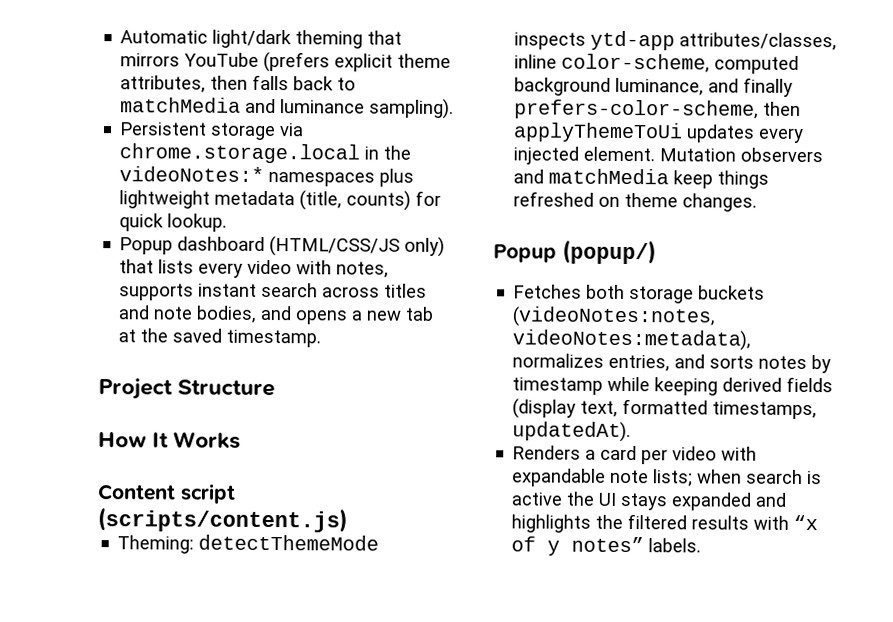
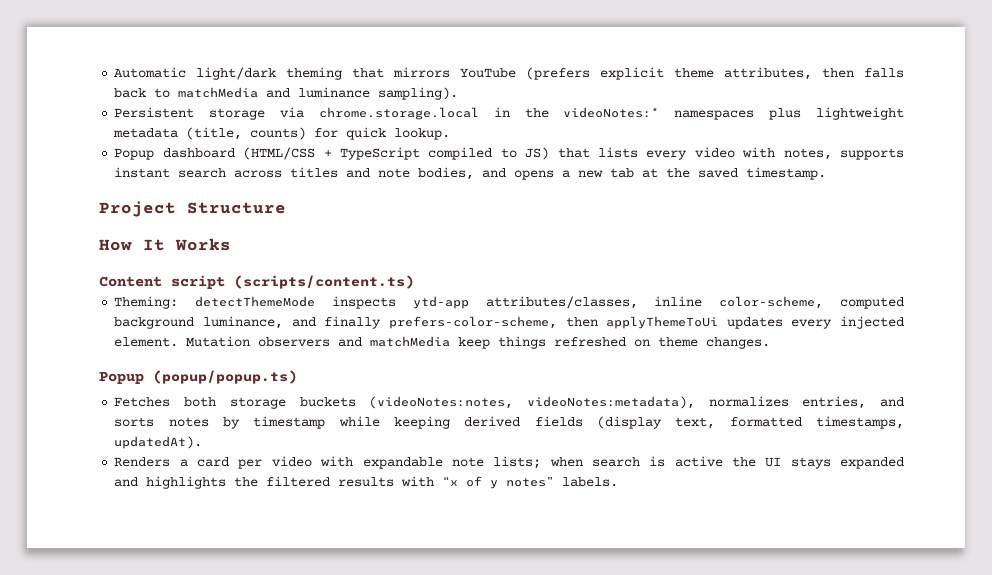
[269,236,446,257] (HTML/CSS/JS only) -> [243,147,550,160] (HTML/CSS + TypeScript compiled to JS)
[97,507,348,533] (scripts/content.js) -> [234,275,414,289] (scripts/content.ts)
[562,239,657,265] (popup/) -> [153,370,297,384] (popup/popup.ts)

